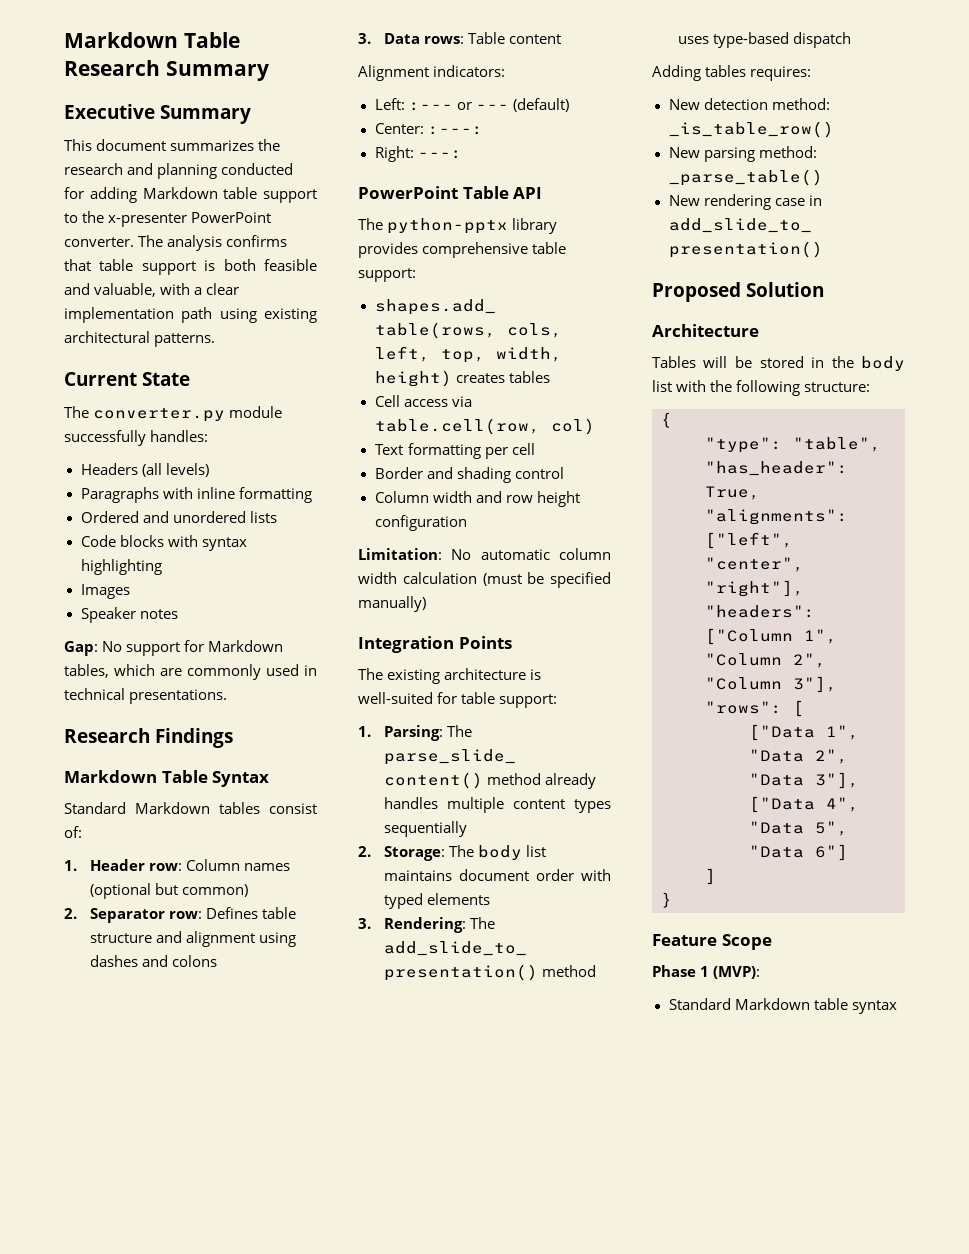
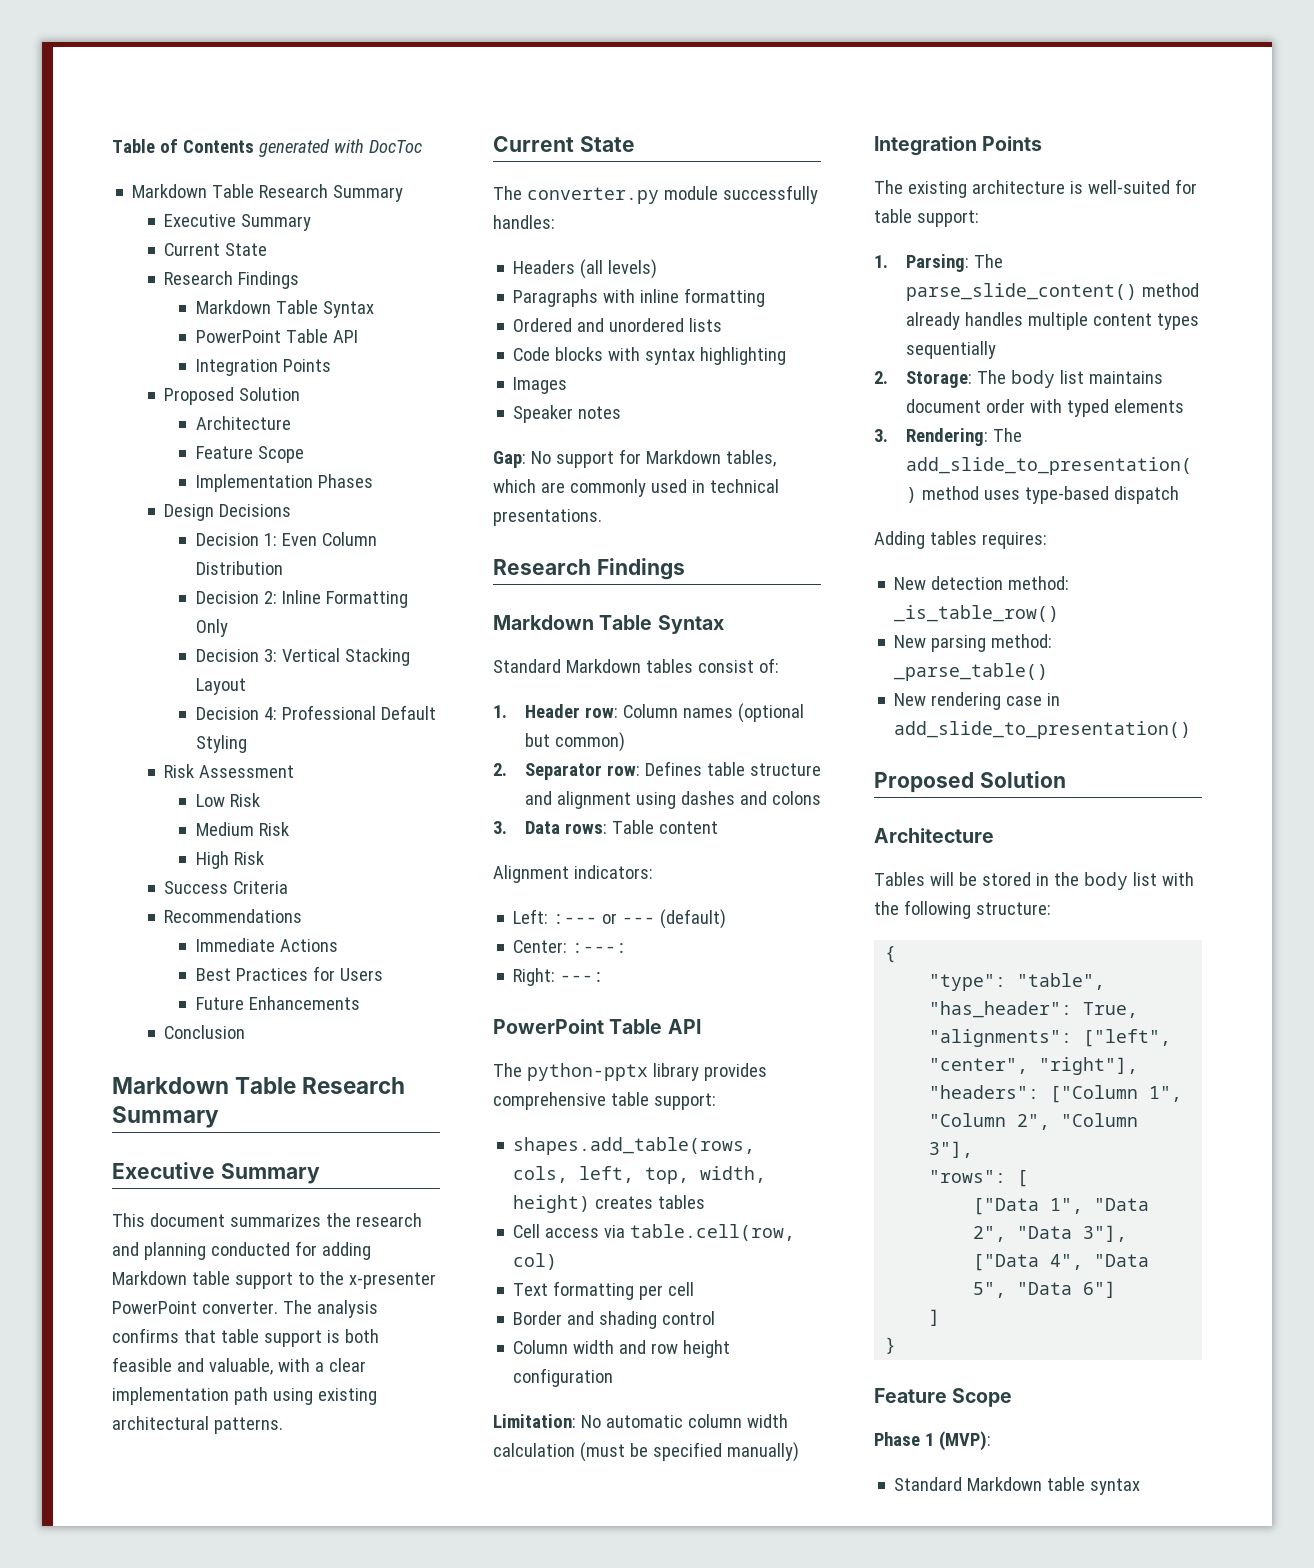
(64, 40) none -> [112,139,422,157] [132,184,404,202] [164,214,312,231] [164,243,268,256] [164,271,300,289] [196,300,375,318] [196,329,359,343] [196,359,332,376] [164,387,301,405] [196,416,292,430] [196,446,305,463] [196,474,374,492] [164,504,292,521] [196,532,378,546] [196,561,284,575] [196,590,409,608] [196,619,229,637] [196,648,411,666] [196,678,247,695] [196,705,437,720] [196,735,248,753] [164,764,295,778] [196,793,261,807] [196,822,290,836] [196,851,265,869] [164,881,289,894] [164,909,303,923] [196,938,339,952] [196,966,384,981] [196,996,361,1010] [164,1025,246,1039] Table of Contents generated with DocToc // Markdown Table Research Summary // Executive Summary // Current State // Research Findings // Markdown Table Syntax // PowerPoint Table API // Integration Points // Proposed Solution // Architecture // Feature Scope // Implementation Phases // Design Decisions // Decision 1: Even Column Distribution // Decision 2: Inline Formatting Only // Decision 3: Vertical Stacking Layout // Decision 4: Professional Default Styling // Risk Assessment // Low Risk // Medium Risk // High Risk // Success Criteria // Recommendations // Immediate Actions // Best Practices for Users // Future Enhancements // Conclusion //

